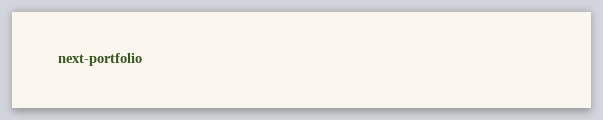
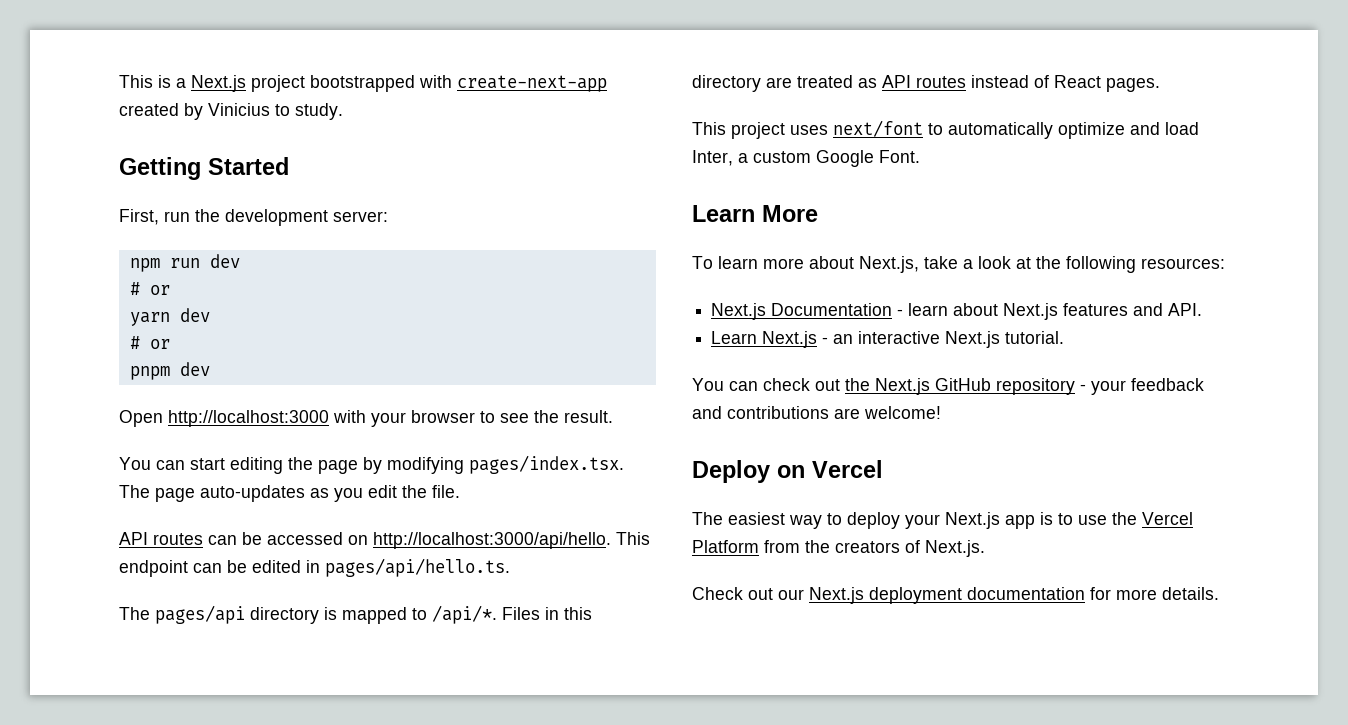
[58,53,142,66] next-portfolio -> [119,75,607,92] [119,103,343,120] [119,157,289,180] [119,209,388,226] [129,254,240,272] [129,282,170,295] [129,308,210,326] [129,336,170,349] [129,362,210,380] [119,410,613,427] [119,455,624,474] [119,485,460,502] [119,532,650,549] [119,558,510,577] [119,605,592,624] [692,75,1160,92] [692,120,1199,139] [692,150,920,167] [692,205,818,222] [692,256,1225,273] [711,303,1203,320] [711,331,1065,348] [692,378,1204,395] [692,406,941,419] [692,460,883,483] [692,512,1193,529] [692,540,985,557] [692,587,1219,604] This is a Next.js project bootstrapped with create-next-app created by Vinicius to study. // Getting Started // First, run the development server: // npm run dev // # or // yarn dev // # or // pnpm dev // Open http://localhost:3000 with your browser to see the result. // You can start editing the page by modifying pages/index.tsx. The page auto-updates as you edit the file. // API routes can be accessed on http://localhost:3000/api/hello. This endpoint can be edited in pages/api/hello.ts. // The pages/api directory is mapped to /api/*. Files in this directory are treated as API routes instead of React pages. // This project uses next/font to automatically optimize and load Inter, a custom Google Font. // Learn More // To learn more about Next.js, take a look at the following resources: // Next.js Documentation - learn about Next.js features and API. // Learn Next.js - an interactive Next.js tutorial. // You can check out the Next.js GitHub repository - your feedback and contributions are welcome! // Deploy on Vercel // The easiest way to deploy your Next.js app is to use the Vercel Platform from the creators of Next.js. // Check out our Next.js deployment documentation for more details.

